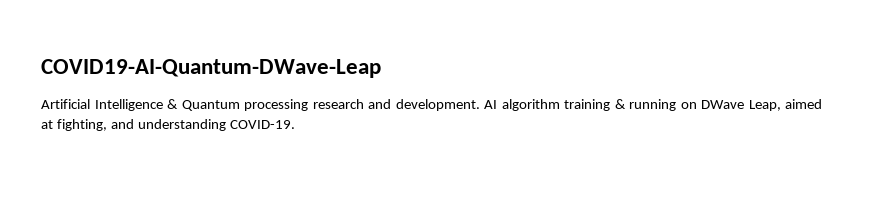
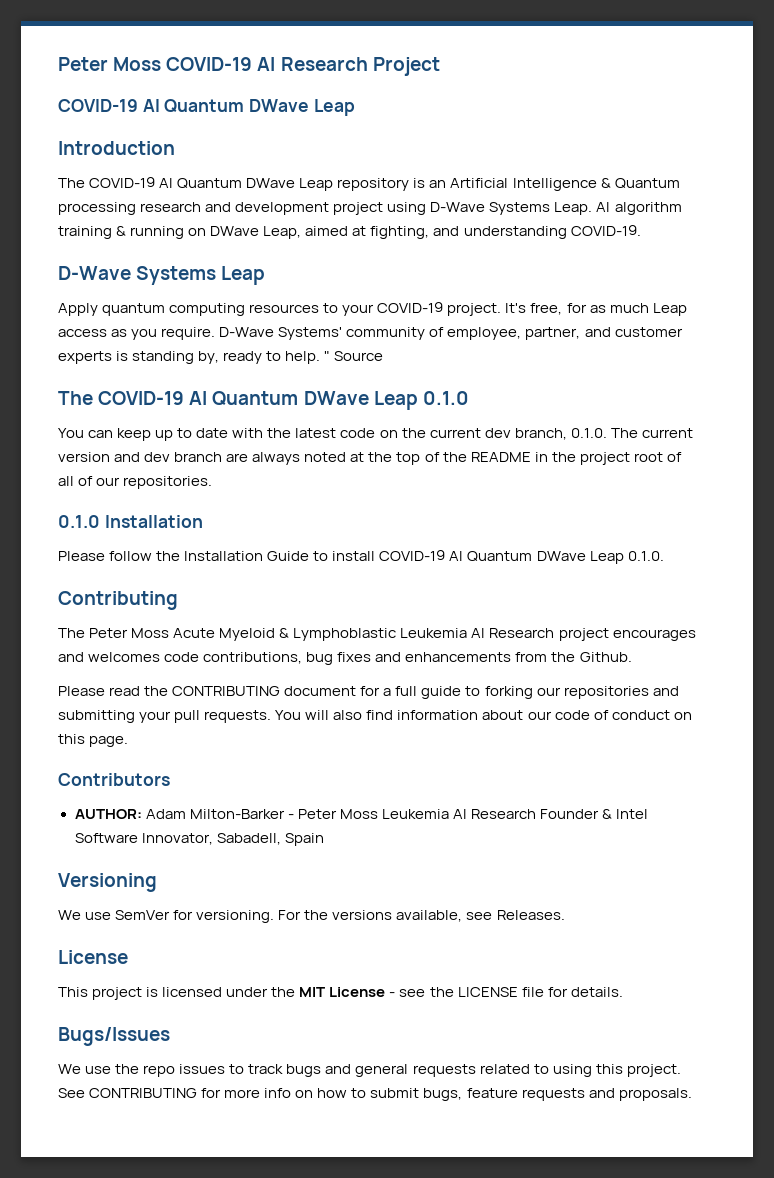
[41,59,381,78] COVID19-AI-Quantum-DWave-Leap // -> [58,57,440,76] [58,99,355,116] [58,141,175,155] [58,177,447,191] Peter Moss COVID-19 AI Research Project // COVID-19 AI Quantum DWave Leap // Introduction // The COVID-19 AI Quantum DWave Leap repository is an
[395,99,480,111] development. -> [235,202,593,215] development project using D-Wave Systems Leap.
(295, 124) none -> [58,266,266,285] [58,302,687,316] [58,327,683,340] [58,351,384,364] [58,391,469,410] [58,428,693,441] [58,452,682,465] [58,476,213,489] [58,515,203,528] [58,550,664,564] [58,591,178,610] [58,628,696,641] [58,652,632,665] [58,686,679,699] [58,710,692,723] [58,734,129,747] [58,773,170,786] [74,809,649,819] [74,833,324,846] [58,873,157,892] [58,910,565,923] [58,950,128,964] [58,987,623,1000] [58,1027,170,1046] [58,1064,681,1077] [58,1088,692,1101] // D-Wave Systems Leap // Apply quantum computing resources to your COVID-19 project. It's free, for as much Leap access as you require. D-Wave Systems' community of employee, partner, and customer experts is standing by, ready to help. " Source // The COVID-19 AI Quantum DWave Leap 0.1.0 // You can keep up to date with the latest code on the current dev branch, 0.1.0. The current version and dev branch are always noted at the top of the README in the project root of all of our repositories. // 0.1.0 Installation // Please follow the Installation Guide to install COVID-19 AI Quantum DWave Leap 0.1.0. // Contributing // The Peter Moss Acute Myeloid & Lymphoblastic Leukemia AI Research project encourages and welcomes code contributions, bug fixes and enhancements from the Github. // Please read the CONTRIBUTING document for a full guide to forking our repositories and submitting your pull requests. You will also find information about our code of conduct on this page. // Contributors // AUTHOR: Adam Milton-Barker - Peter Moss Leukemia AI Research Founder & Intel Software Innovator, Sabadell, Spain // Versioning // We use SemVer for versioning. For the versions available, see Releases. // License // This project is licensed under the MIT License - see the LICENSE file for details. // Bugs/Issues // We use the repo issues to track bugs and general requests related to using this project. See CONTRIBUTING for more info on how to submit bugs, feature requests and proposals.

